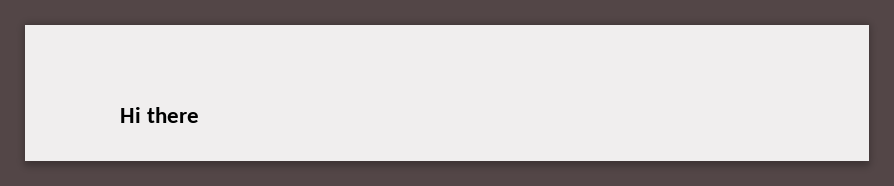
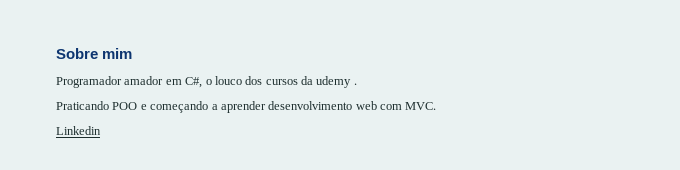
[120,107,200,123] Hi there -> [56,48,133,59] [56,76,357,88] [56,101,437,113] [56,126,101,135] Sobre mim // Programador amador em C#, o louco dos cursos da udemy . // Praticando POO e começando a aprender desenvolvimento web com MVC. // Linkedin

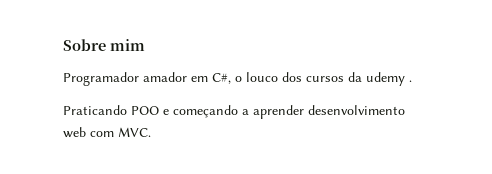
[56,126,101,135] // Linkedin -> (151, 132) none

